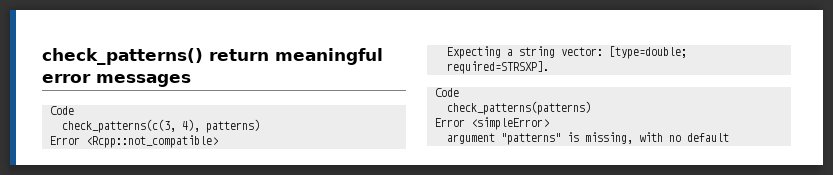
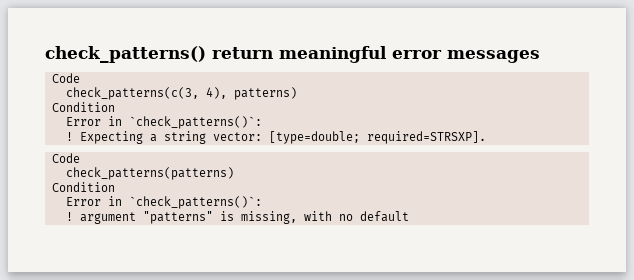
[49,135,218,148] // Error <Rcpp::not_compatible> // -> [51,102,115,112] [65,116,262,129] [65,132,73,141] // Condition // Error in `check_patterns()`: // !
[434,117,549,130] // Error <simpleError> // -> [51,182,115,192] [65,196,262,209] [65,212,73,221] // Condition // Error in `check_patterns()`: // !

